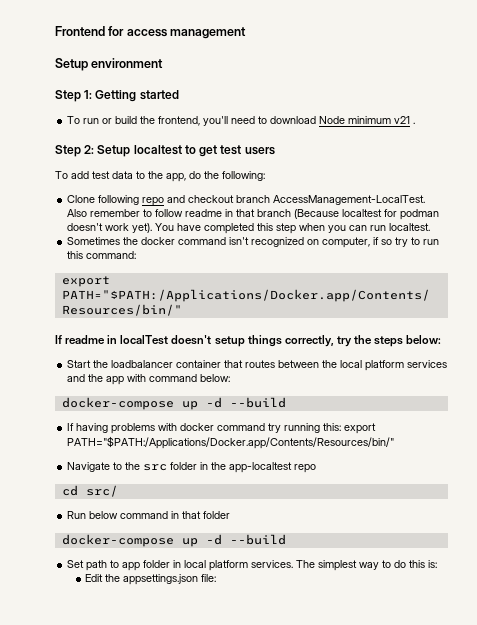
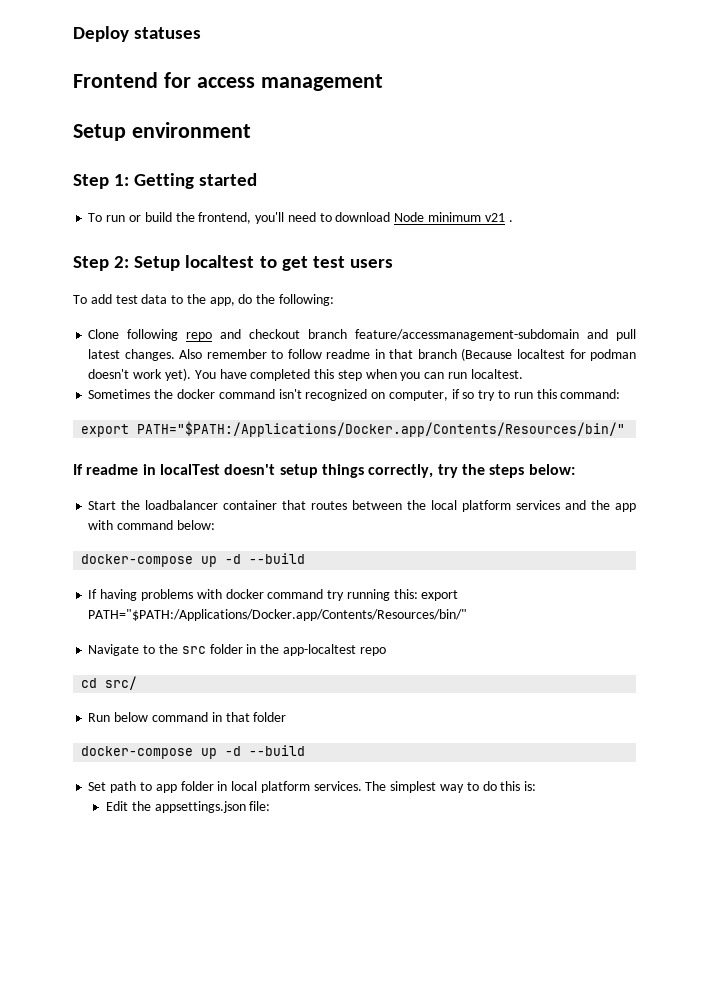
(55, 31) none -> [73,26,202,42] Deploy statuses //
[273,195,426,205] AccessManagement-LocalTest. -> [355,329,636,341] [88,349,175,361] feature/accessmanagement-subdomain and pull latest changes.

